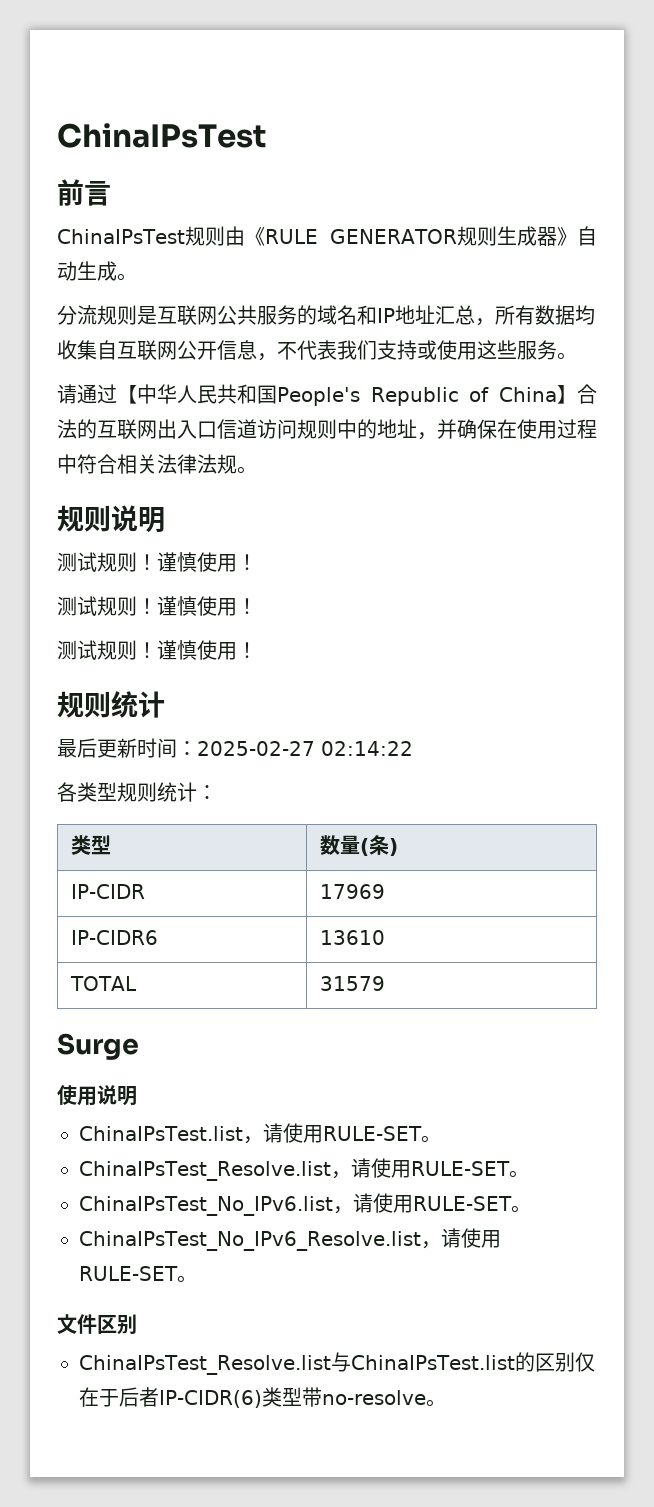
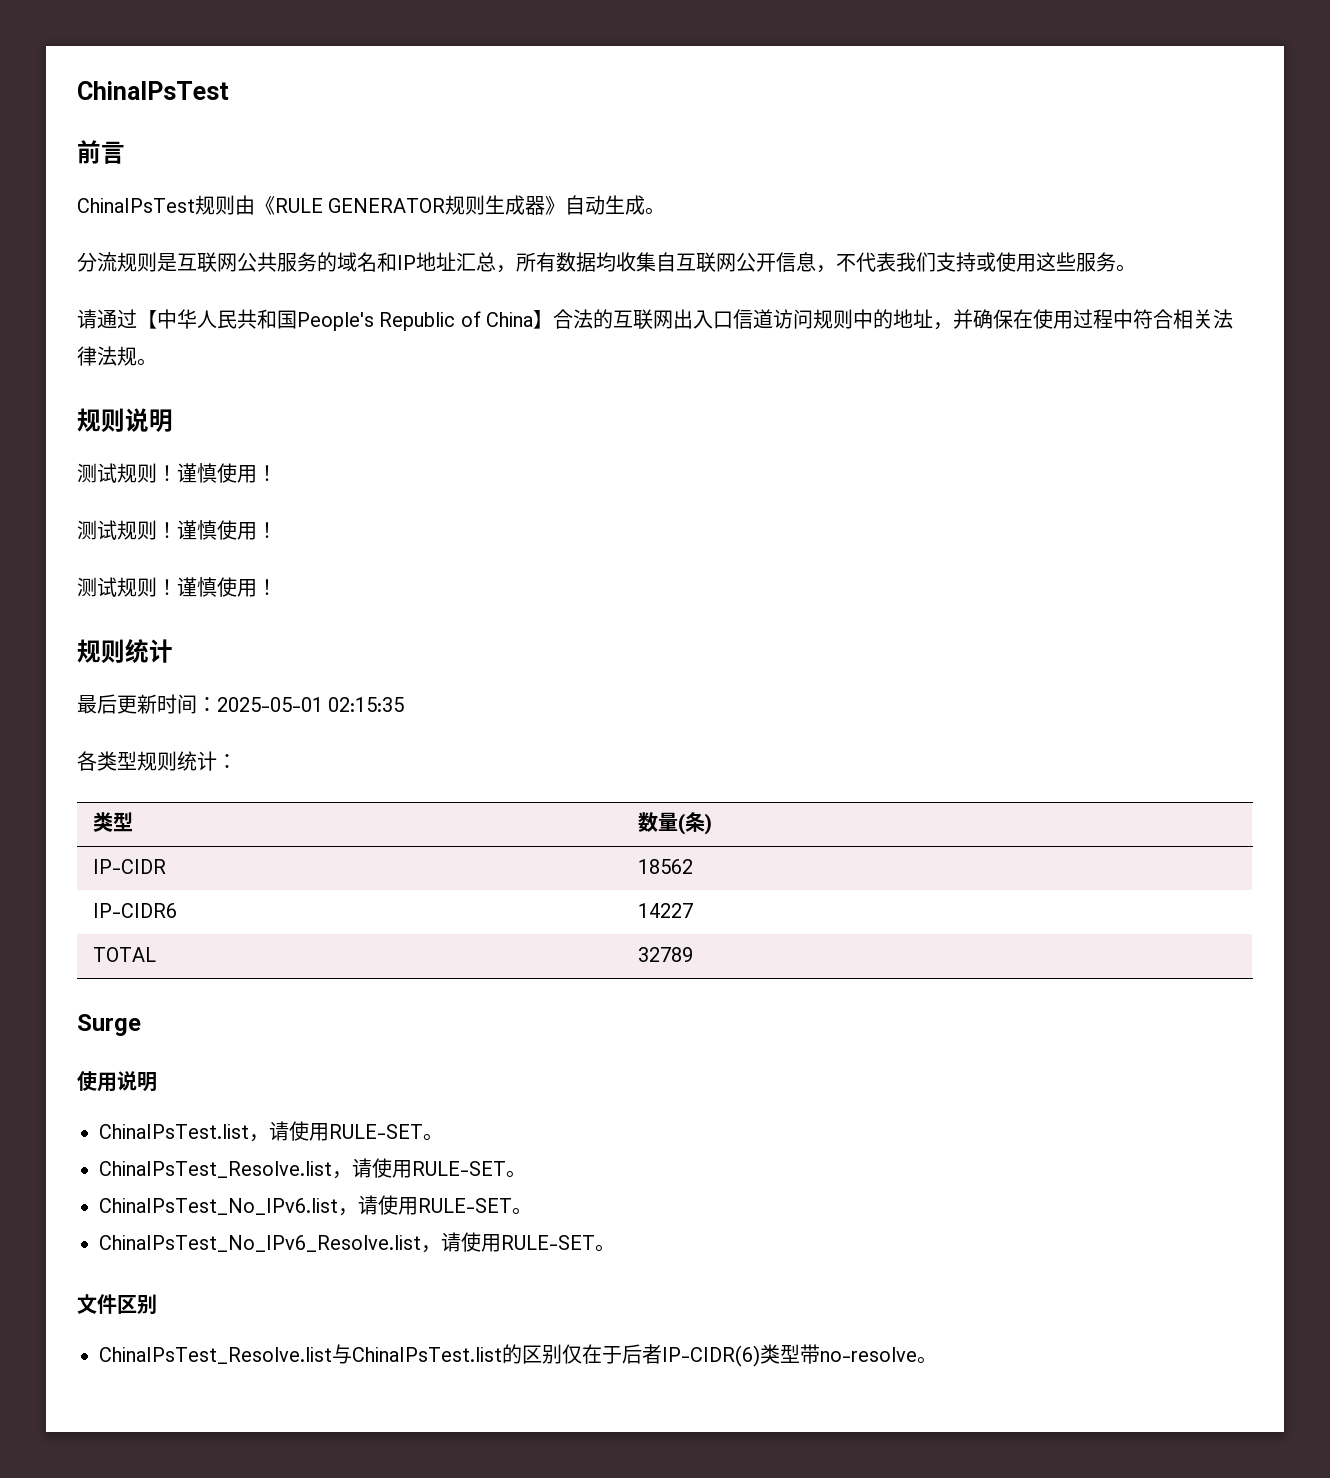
[197,741,413,756] 2025-02-27 02:14:22 -> [217,697,405,712] 2025-05-01 02:15:35
[319,884,385,899] 17969 -> [637,859,693,874] 18562
[319,930,385,945] 13610 -> [637,903,693,918] 14227
[319,976,385,991] 31579 -> [637,947,693,962] 32789

